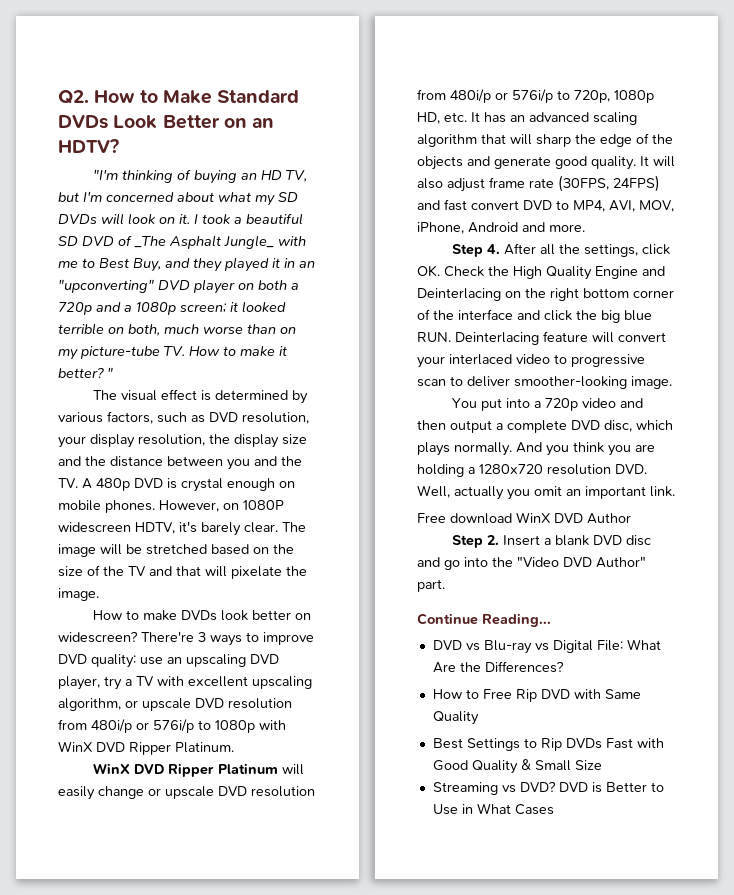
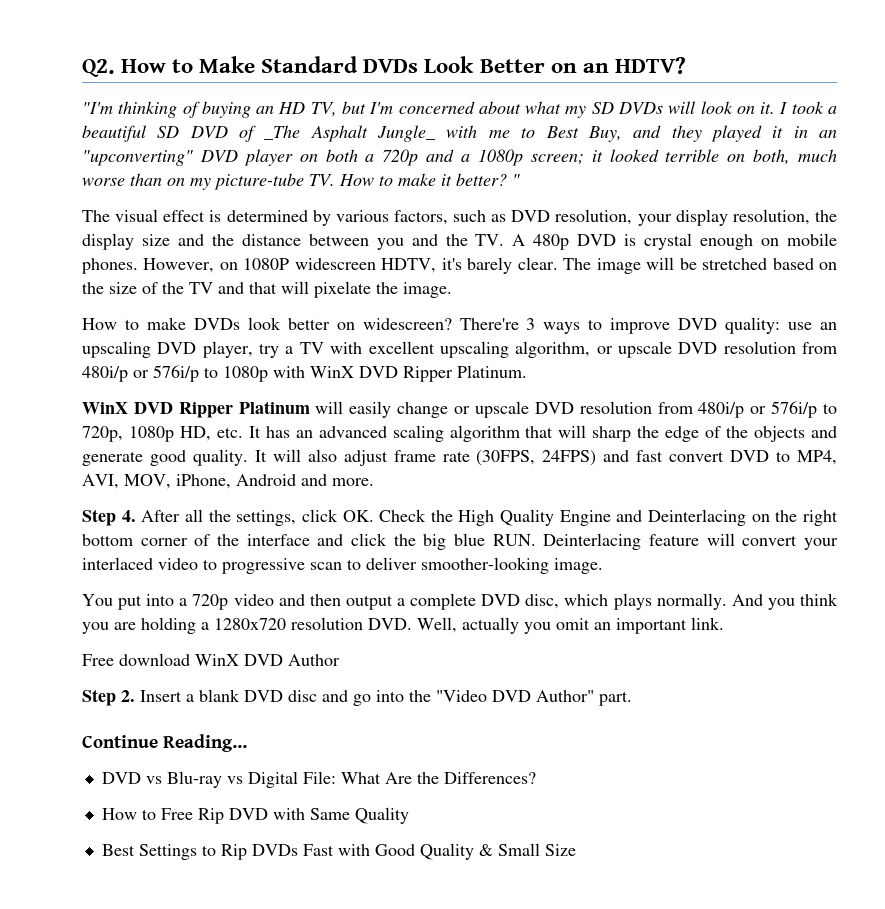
[432,781,664,795] [432,803,554,815] // Streaming vs DVD? DVD is Better to Use in What Cases -> (576, 850) none

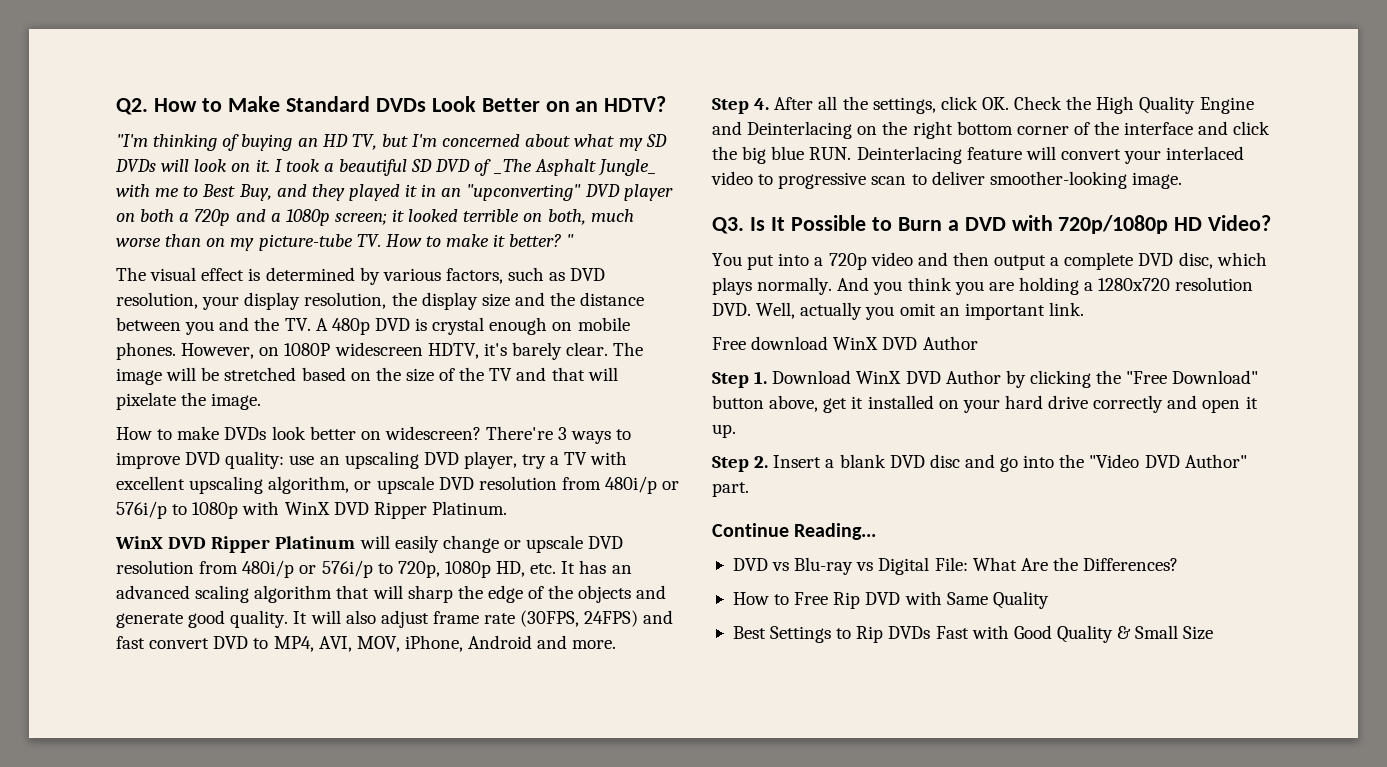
(603, 566) none -> [712,215,1272,234] // Q3. Is It Possible to Burn a DVD with 720p/1080p HD Video?
(340, 660) none -> [712,370,1259,388] [712,395,1258,413] [712,424,736,438] // Step 1. Download WinX DVD Author by clicking the "Free Download" button above, get it installed on your hard drive correctly and open it up.

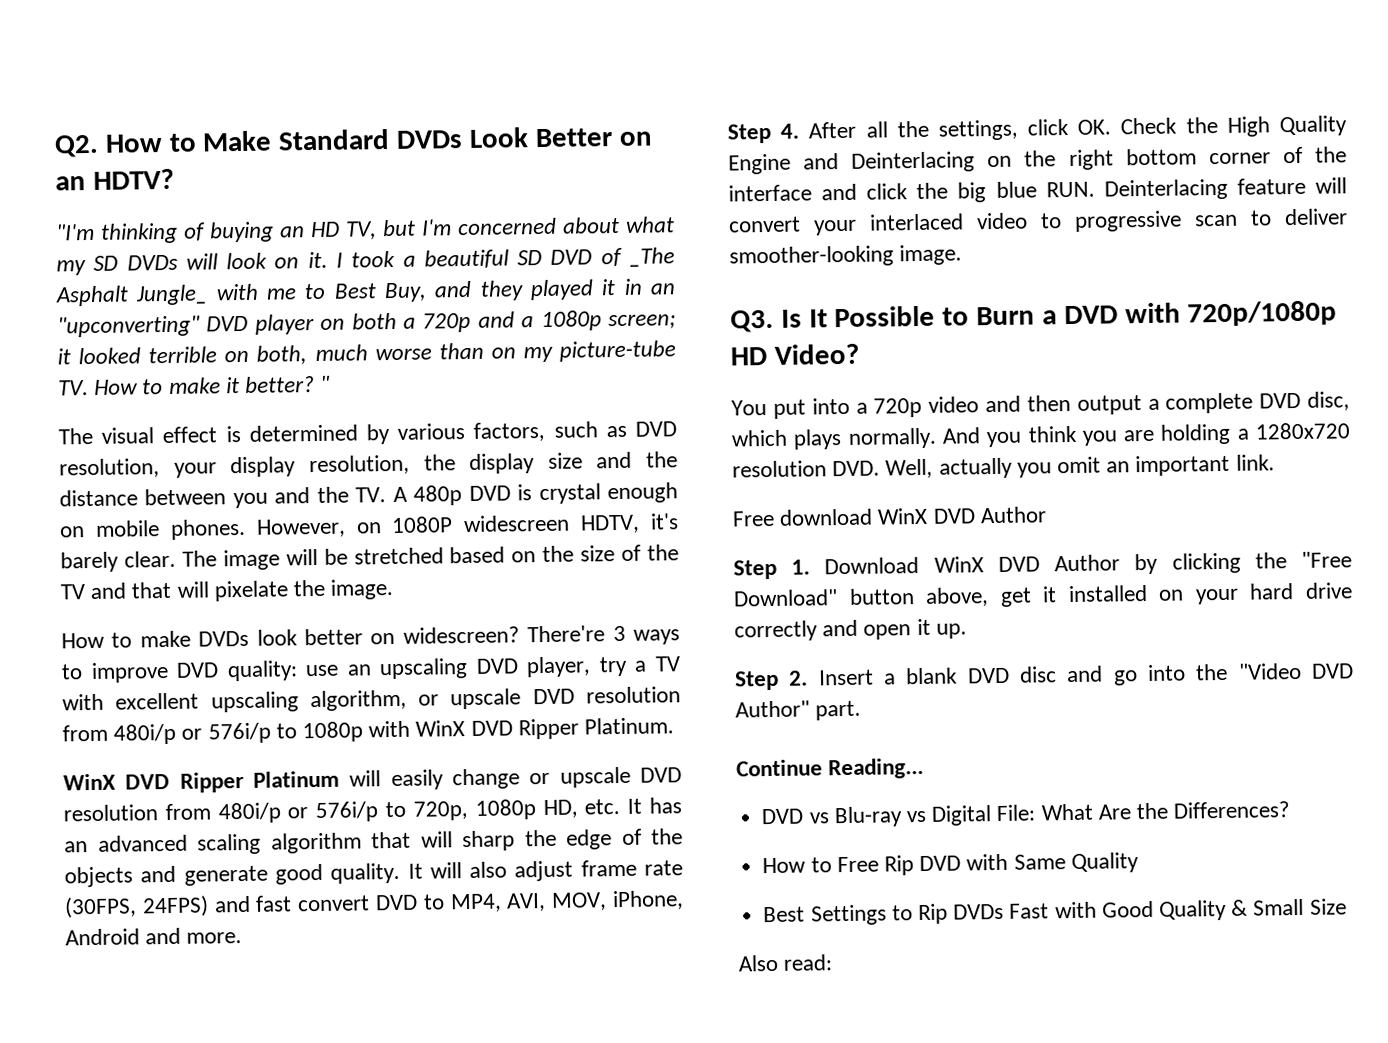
(1214, 633) none -> [738,954,833,972] // Also read:

